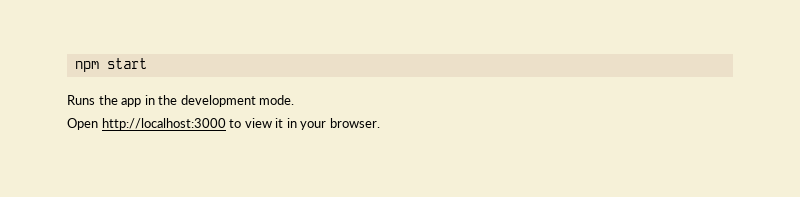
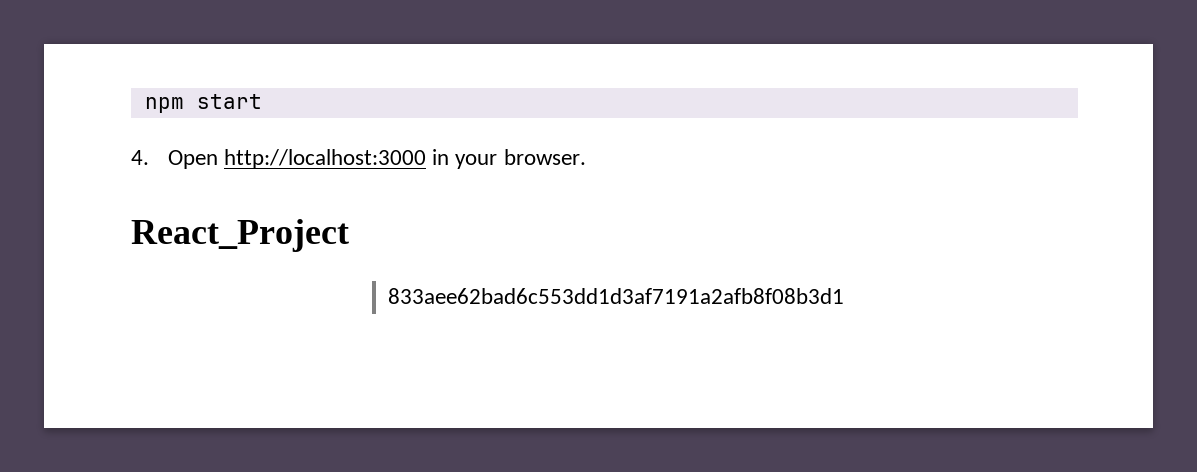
[67,95,295,107] [67,118,284,130] Runs the app in the development mode. // Open http://localhost:3000 to view it -> [131,149,426,169] 4. Open http://localhost:3000
(380, 123) none -> [131,219,349,252] [388,288,845,304] // React_Project // 833aee62bad6c553dd1d3af7191a2afb8f08b3d1

